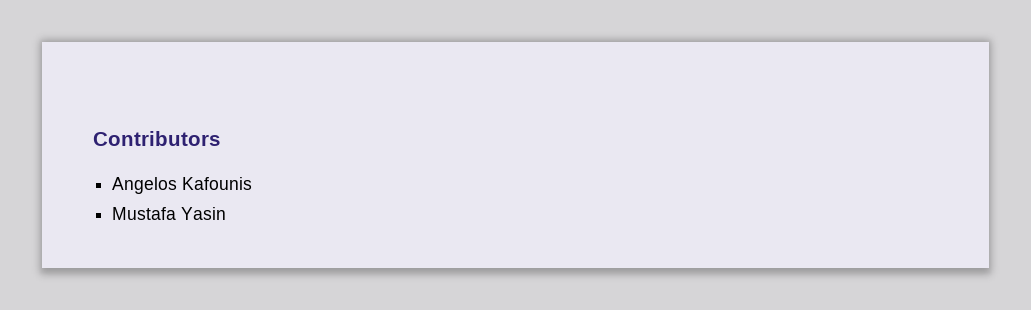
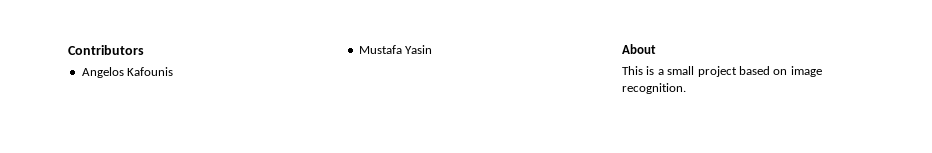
(227, 213) none -> [622,44,656,54] [622,66,822,77] [622,83,686,94] // About // This is a small project based on image recognition.

